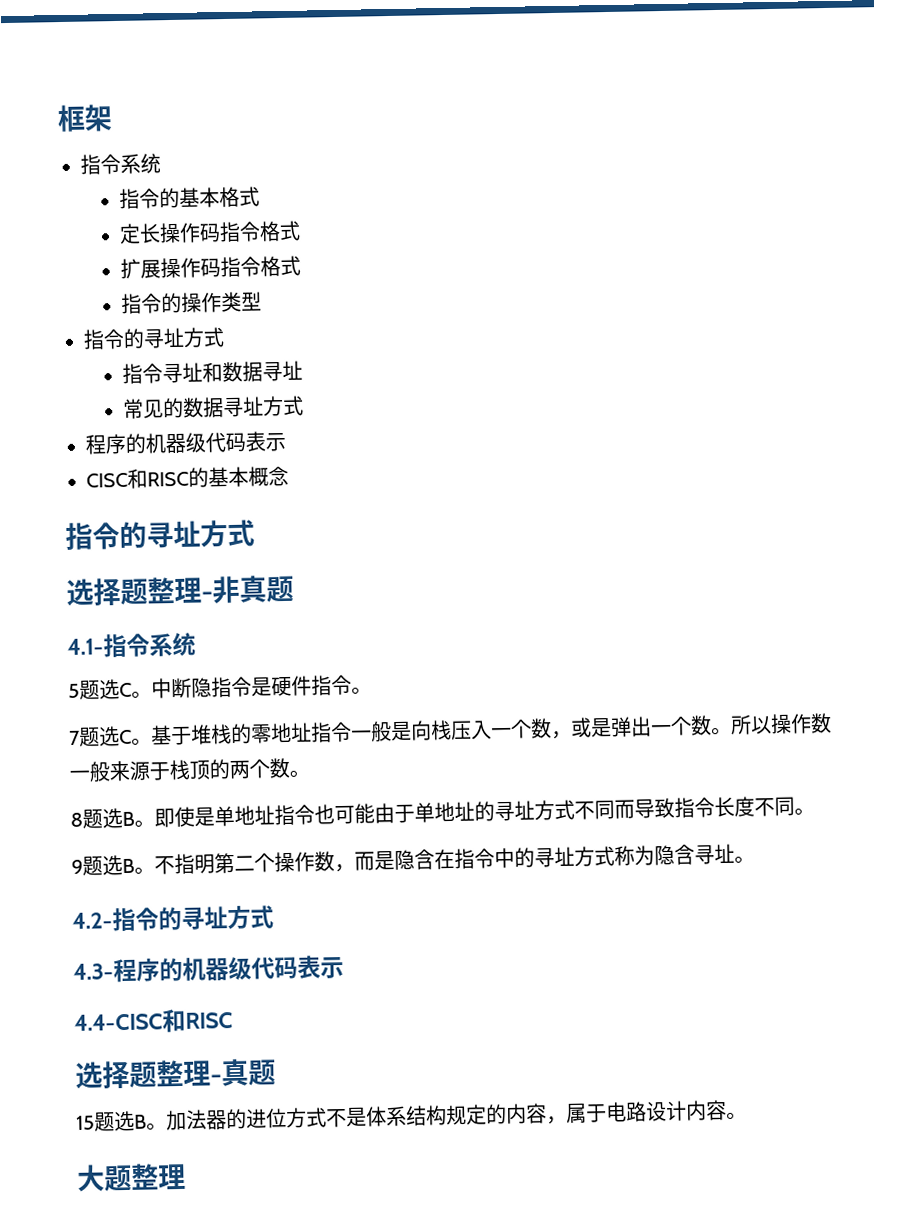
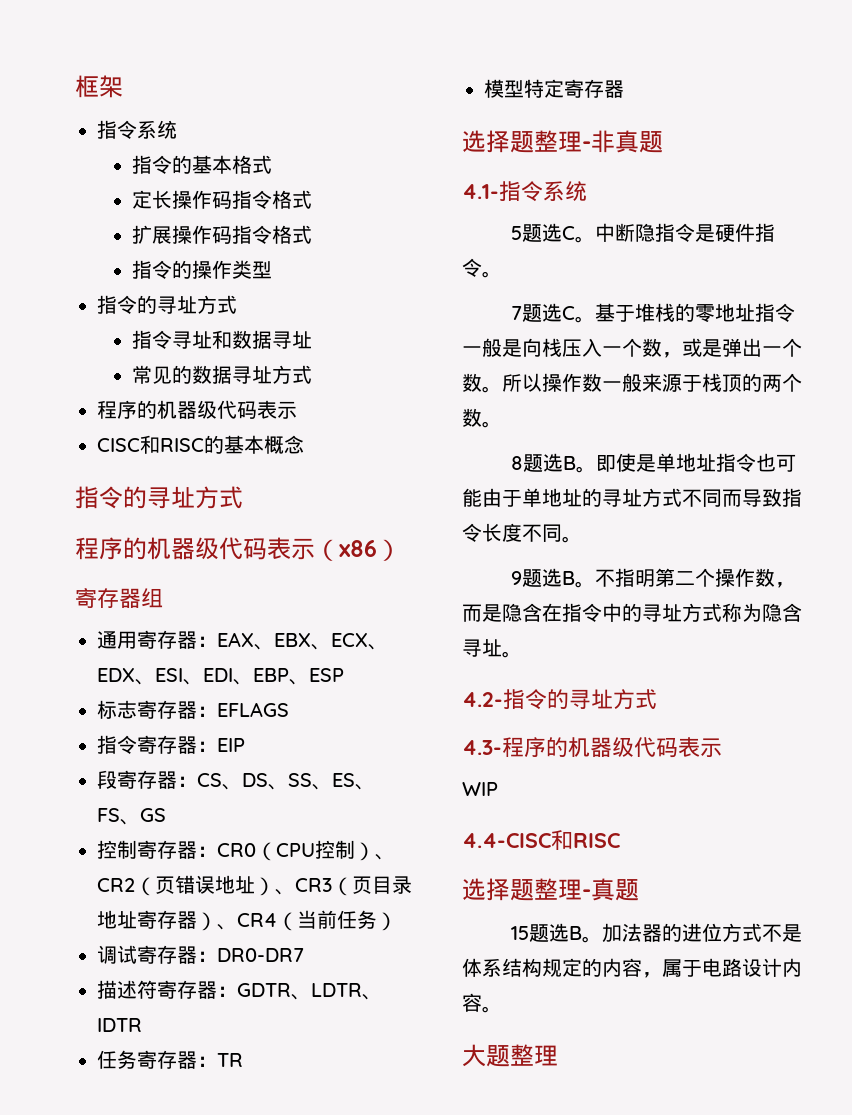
(255, 533) none -> [75,537,401,561] [75,588,163,608] [97,630,388,650] [97,668,344,685] [97,700,289,719] [97,735,245,754] [97,770,375,790] [97,808,166,825] [97,840,395,861] [97,875,412,896] [97,910,397,931] [97,945,304,964] [97,980,382,1000] [97,1018,142,1032] [97,1050,243,1069] [484,79,624,98] // 程序的机器级代码表示（x86） // 寄存器组 // 通用寄存器：EAX、EBX、ECX、EDX、ESI、EDI、EBP、ESP // 标志寄存器：EFLAGS // 指令寄存器：EIP // 段寄存器：CS、DS、SS、ES、FS、GS // 控制寄存器：CR0（CPU控制）、CR2（页错误地址）、CR3（页目录地址寄存器）、CR4（当前任务） // 调试寄存器：DR0-DR7 // 描述符寄存器：GDTR、LDTR、IDTR // 任务寄存器：TR // 模型特定寄存器
(344, 967) none -> [462,782,498,796] // WIP

